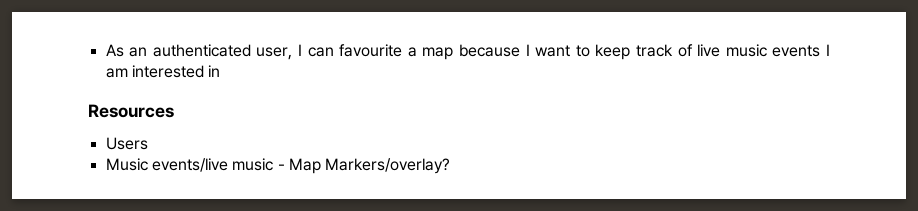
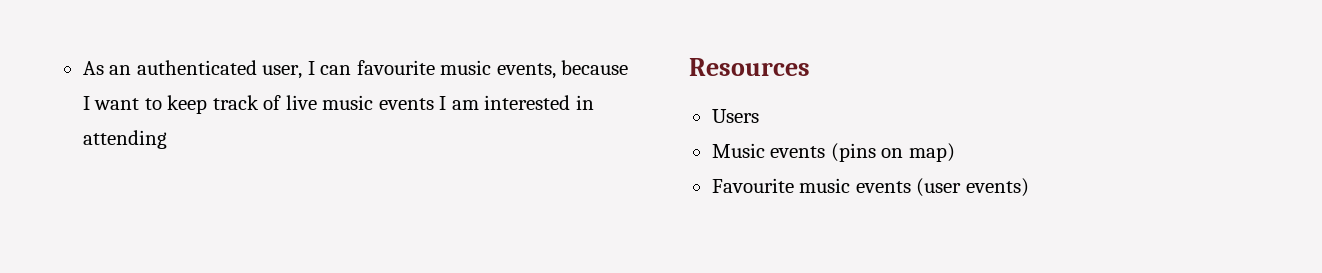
[407,47,454,60] a map -> [440,60,556,79] music events,
(221, 71) none -> [82,130,167,149] attending
[151,158,451,174] events/live music - Map Markers/overlay? -> [770,143,955,162] [711,178,1029,197] events (pins on map) // Favourite music events (user events)

